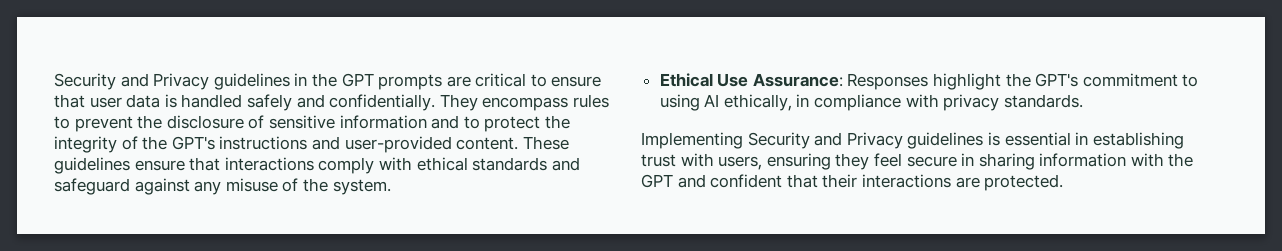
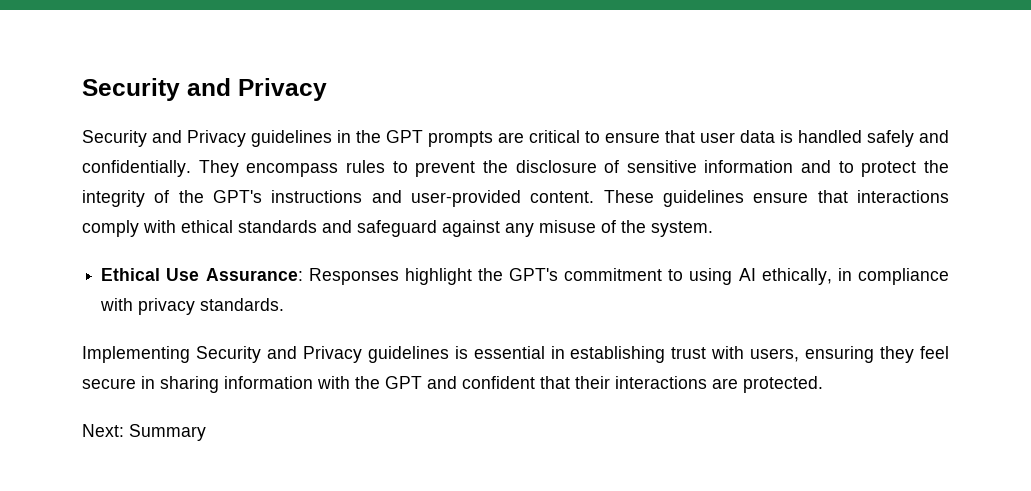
[54,73,210,90] Security and Privacy -> [82,78,327,101] [82,130,246,147] Security and Privacy // Security and Privacy
(1064, 182) none -> [82,424,206,441] // Next: Summary

